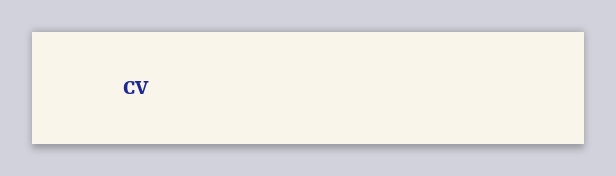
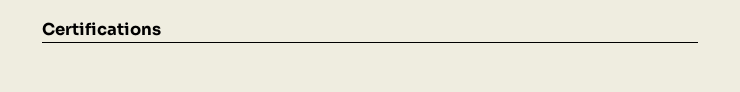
[123,81,149,94] CV -> [42,22,161,36] Certifications

